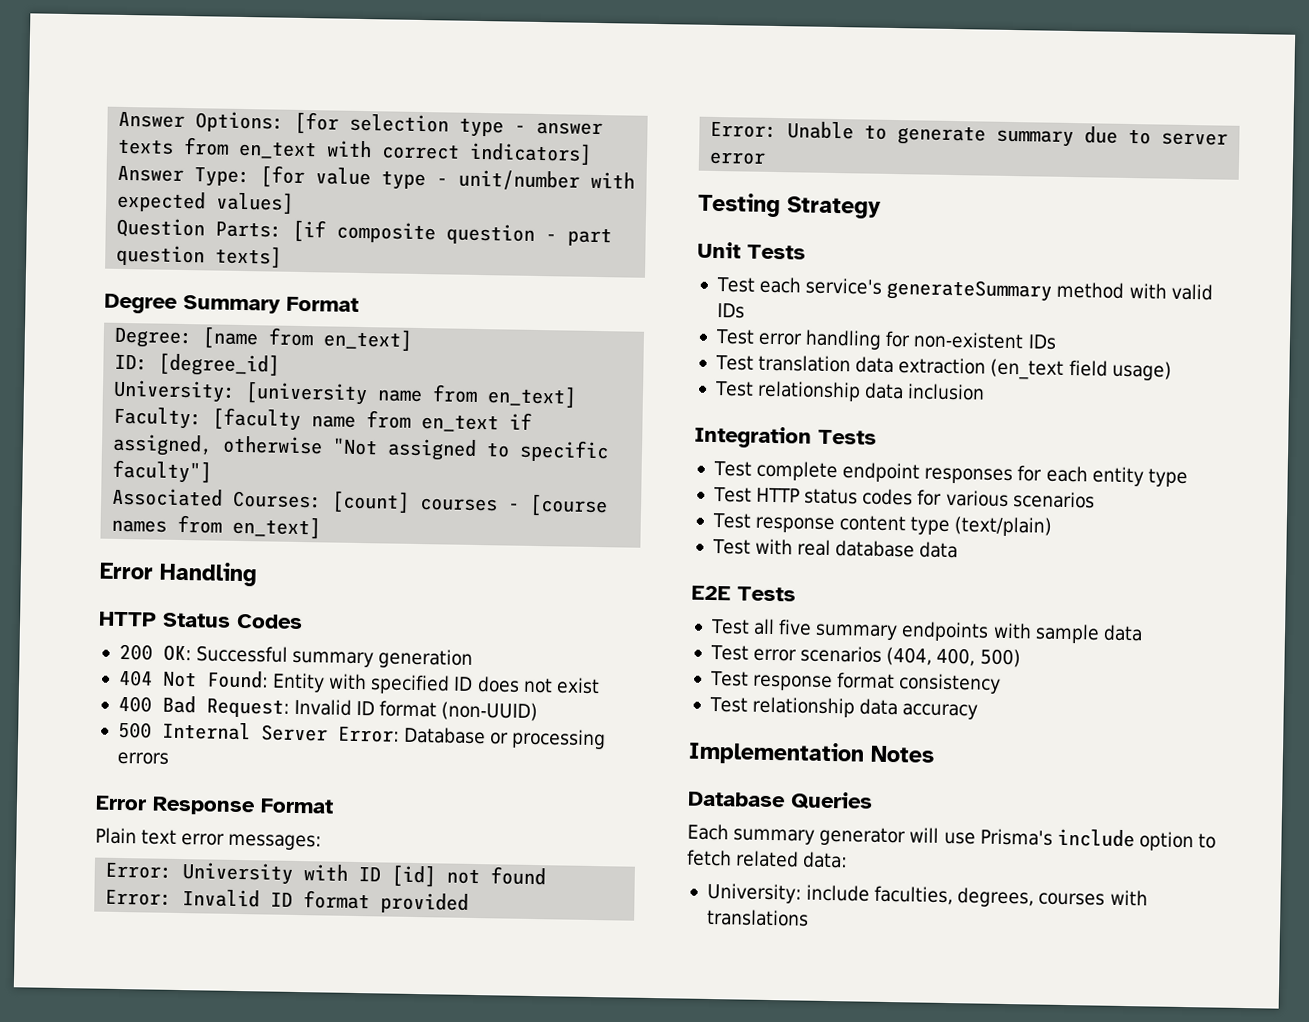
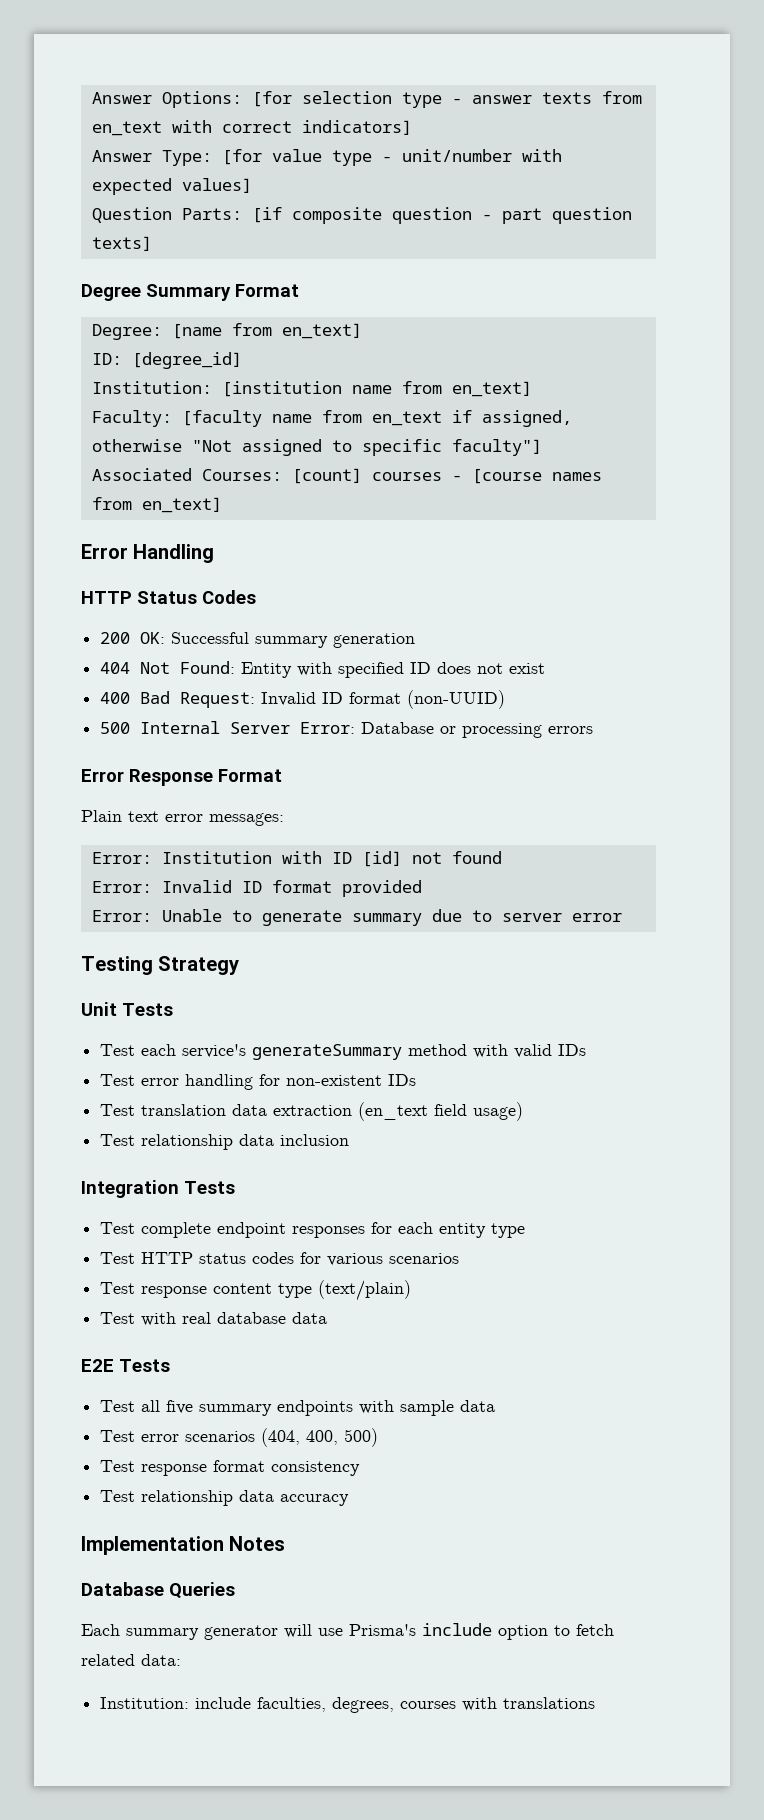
[113,379,369,406] University: [university -> [91,381,342,397] Institution: [institution
[182,862,294,885] University -> [161,851,272,864] Institution
[706,882,802,904] University: -> [100,1697,190,1709] Institution:

